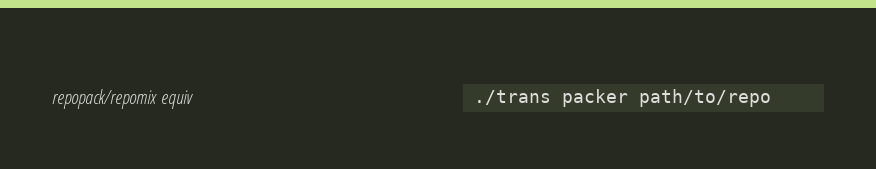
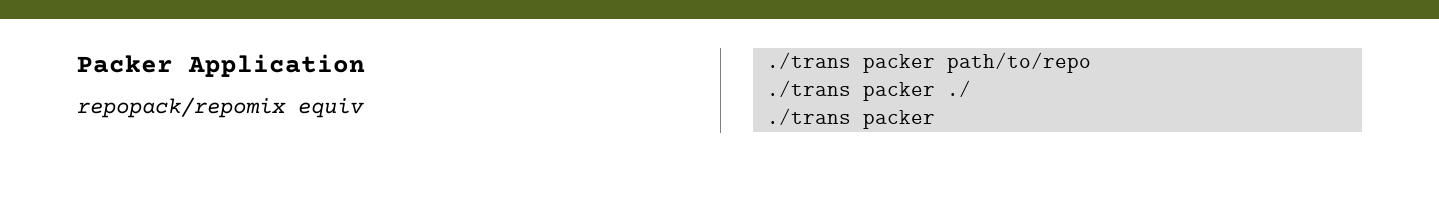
(52, 99) none -> [77,54,365,77] Packer Application //
(772, 98) none -> [766,80,971,101] [766,108,935,129] // ./trans packer ./ // ./trans packer

